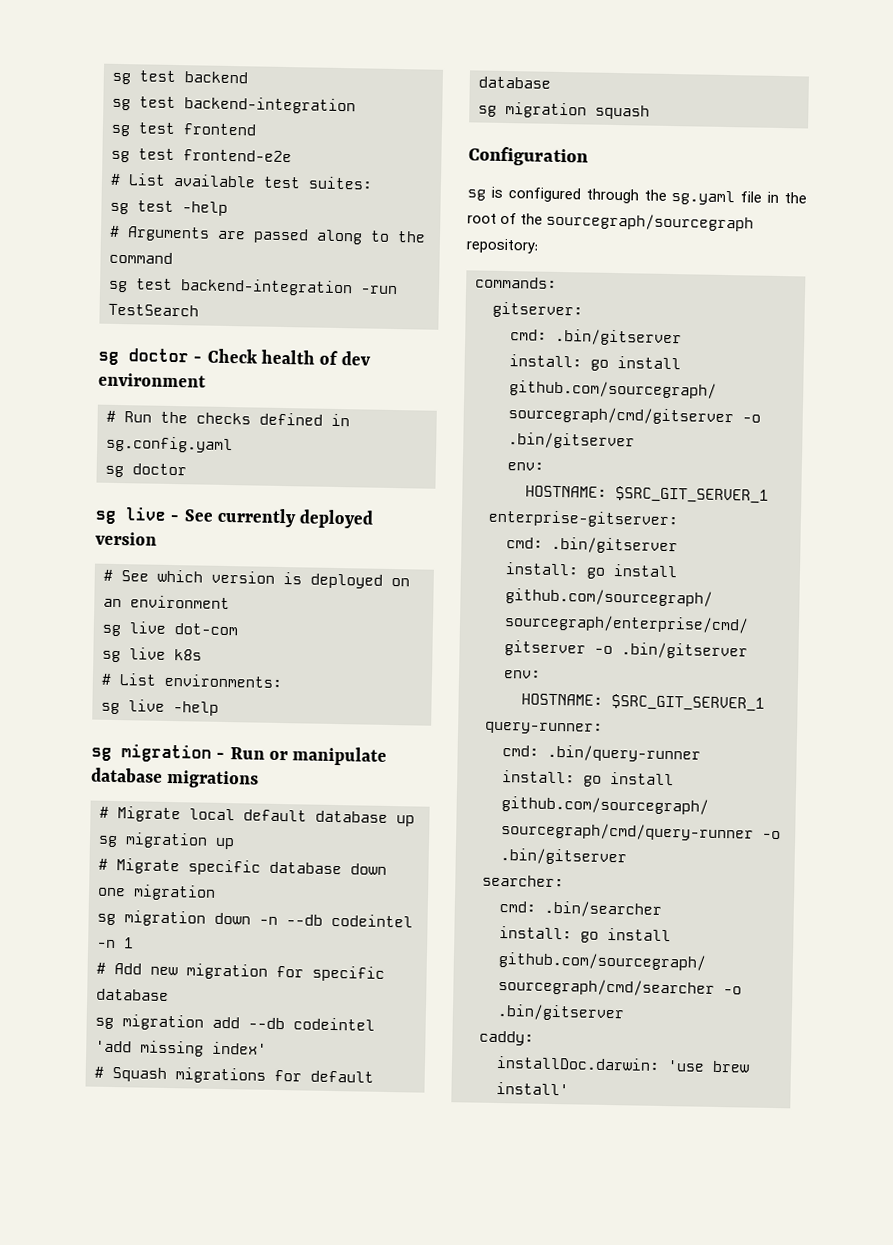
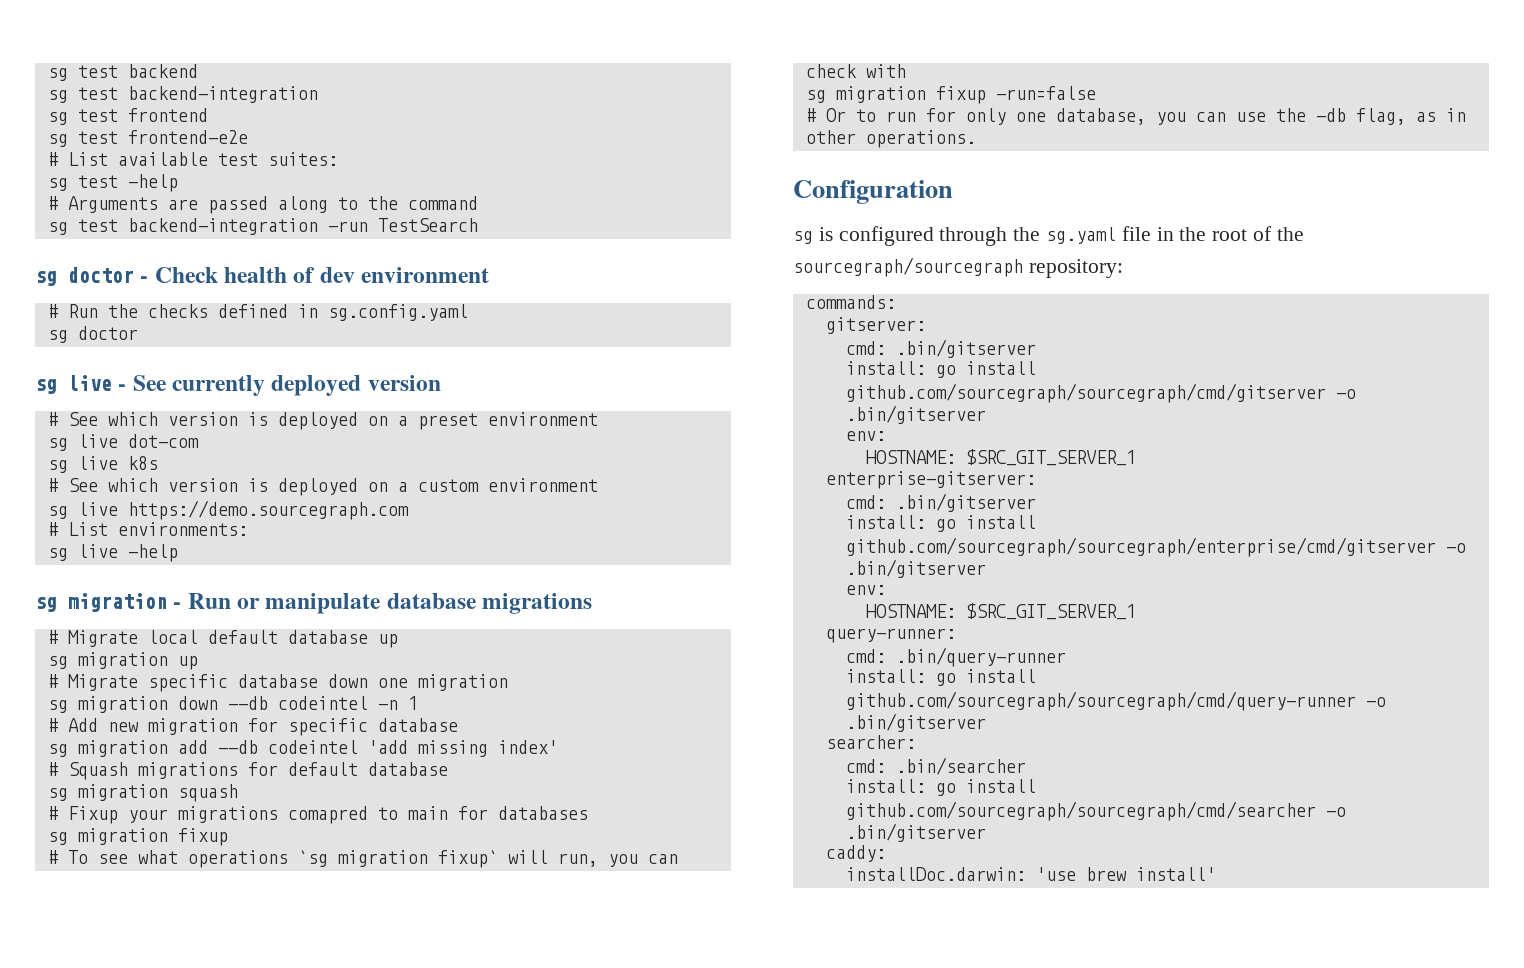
[103,598,122,608] an -> [397,413,478,430] a preset
(202, 655) none -> [47,478,598,496] [47,500,409,520] // # See which version is deployed on a custom environment // sg live https://demo.sourcegraph.com
[259,916,278,925] -n -> (218, 703) none
(650, 112) none -> [47,806,588,824] [47,828,228,846] [47,850,678,868] [805,64,906,78] [805,86,1096,104] [805,108,1466,125] [805,130,976,148] // # Fixup your migrations comapred to main for databases // sg migration fixup // # To see what operations `sg migration fixup` will run, you can check with // sg migration fixup -run=false // # Or to run for only one database, you can use the -db flag, as in other operations.

